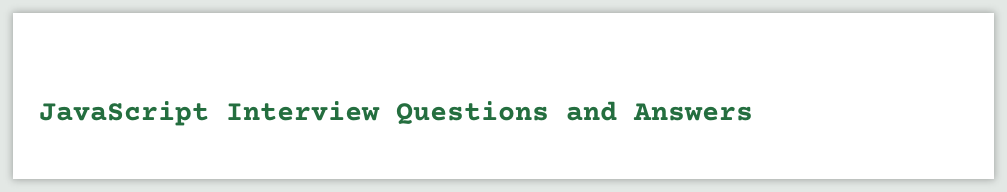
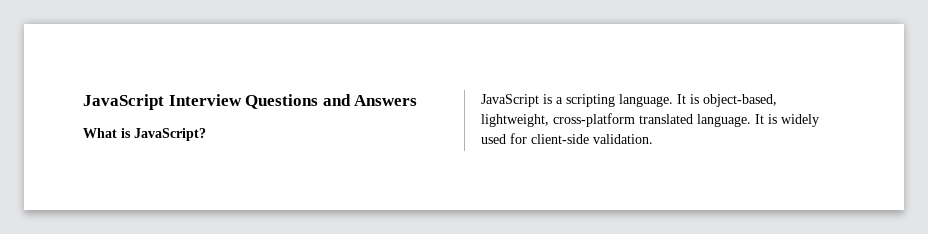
(753, 112) none -> [83,128,206,141] [481,94,777,107] [481,113,819,127] [481,133,653,144] // What is JavaScript? // JavaScript is a scripting language. It is object-based, lightweight, cross-platform translated language. It is widely used for client-side validation.

